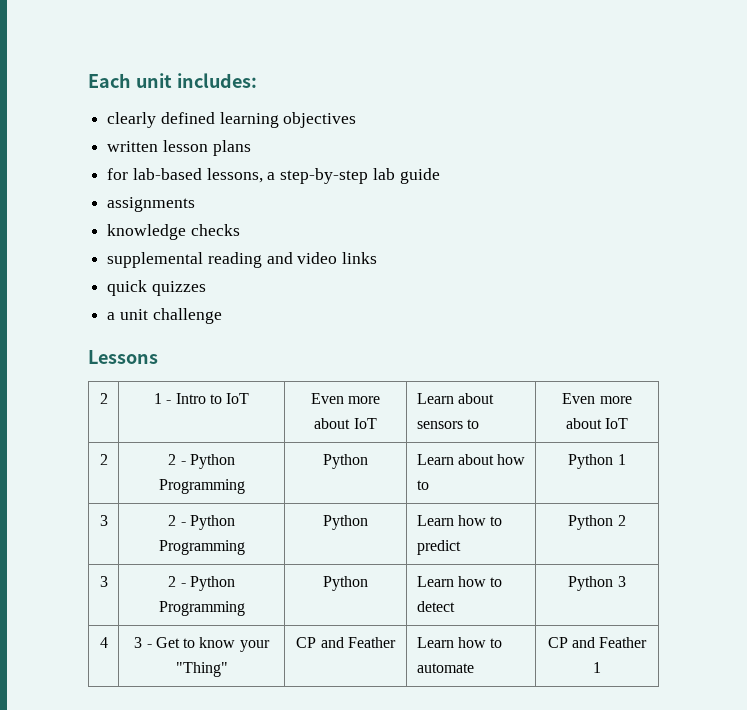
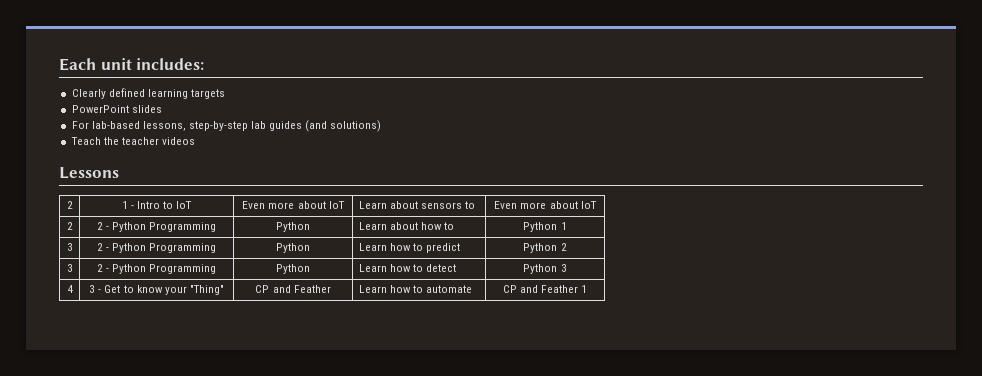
[107,112,157,128] clearly -> [71,89,106,99] Clearly
[283,112,357,128] [107,140,251,156] [107,168,129,180] objectives // written lesson plans // for -> [190,89,225,99] [71,105,162,113] [71,121,89,129] targets // PowerPoint slides // For
[267,172,276,180] a -> (186, 126) none
[399,168,440,184] [107,197,196,212] [107,224,240,240] [107,252,378,268] [107,280,206,296] [107,308,222,324] guide // assignments // knowledge checks // supplemental reading and video links // quick quizzes // a unit challenge -> [269,120,382,132] [70,137,195,145] guides (and solutions) // Teach the teacher videos

